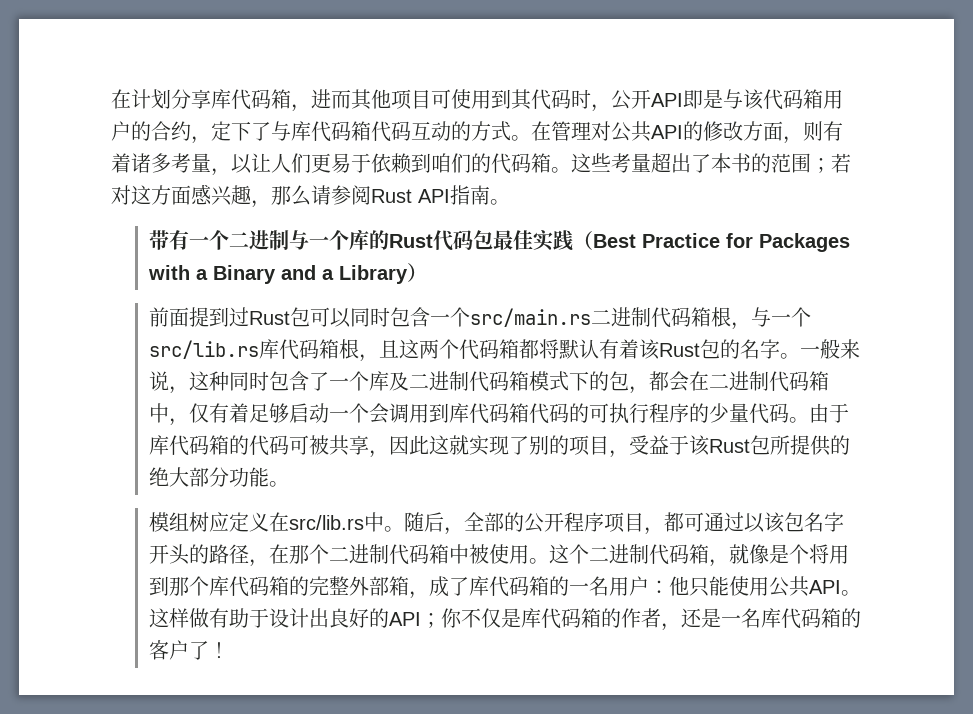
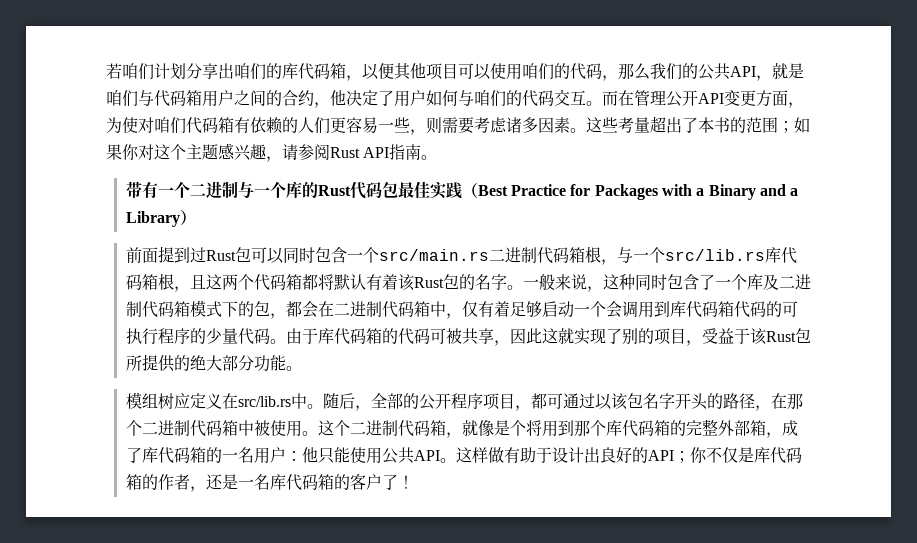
[111,89,131,109] 在 -> [106,63,154,80] 若咱们
(211, 99) none -> [218,63,282,80] 出咱们的
[311,89,351,109] 进而 -> [362,63,394,80] 以便
[451,89,764,112] 使用到其代码时，公开API即是与该 -> [474,63,804,81] [106,90,154,107] 以使用咱们的代码，那么我们的公共API，就是咱们与
(131, 131) none -> [234,90,266,106] 之间
[211,121,843,144] [111,153,551,176] 定下了与库代码箱代码互动的方式。在管理对公共API的修改方面，则有着诸多考量，以让人们更易于依赖到咱们的代码箱 -> [330,89,804,108] [106,117,570,135] 他决定了用户如何与咱们的代码交互。而在管理公开API变更方面，为使对咱们代码箱有依赖的人们更容易一些，则需要考虑诸多因素
[831,153,851,173] [111,185,191,205] 若对这方面 -> [794,117,810,133] [106,144,218,160] 如果你对这个主题
[271,185,311,206] 那么 -> (282, 159) none

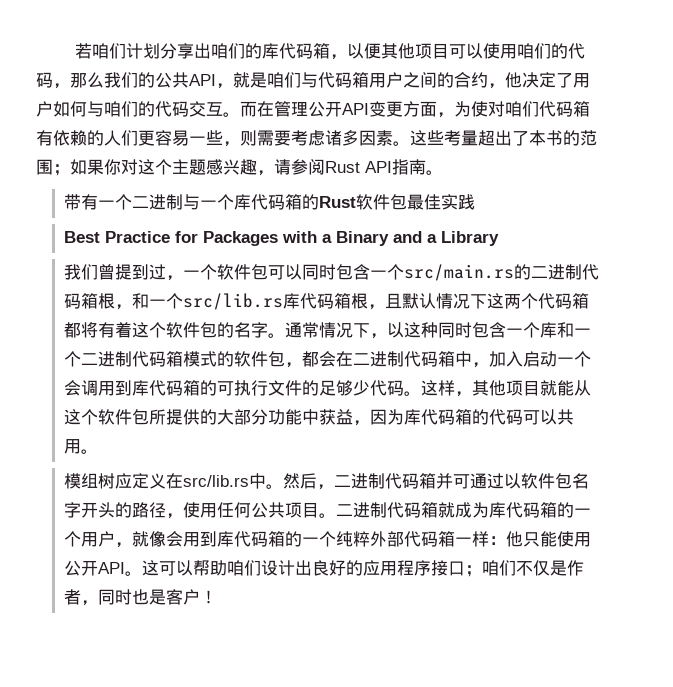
[301,181,382,199] 的Rust代码 -> [251,194,391,210] 代码箱的Rust软件
[461,182,478,198] （ -> (476, 202) //
[179,209,196,225] [125,246,236,263] ） // 前面提到过Rust -> [64,264,252,281] // 我们曾提到过，一个软件
(489, 255) none -> [514,264,532,280] 的
[616,247,633,263] 与 -> [132,293,150,309] 和
(206, 281) none -> [402,293,488,309] 默认情况下
[333,274,779,292] 默认有着该Rust包的名字。一般来说，这种同时包含了一个库及 -> [98,322,592,339] [64,351,82,367] 有着这个软件包的名字。通常情况下，以这种同时包含一个库和一个
[221,301,254,317] 下的 -> [217,351,269,367] 的软件
[461,301,542,318] 仅有着足够 -> [489,351,524,367] 加入
[733,301,766,318] 代码 -> (201, 388) none
[157,328,811,346] [125,354,286,372] 程序的少量代码。由于库代码箱的代码可被共享，因此这就实现了别的项目，受益于该Rust包所提供的绝大部分功能 -> [268,380,592,397] [64,409,575,426] [64,439,82,454] 文件的足够少代码。这样，其他项目就能从这个软件包所提供的大部分功能中获益，因为库代码箱的代码可以共用
[322,393,547,411] 随后，全部的公开程序项目，都 -> [283,473,454,490] 然后，二进制代码箱并
[610,393,628,410] 该 -> [521,473,556,489] 软件
[770,393,803,410] [125,419,798,438] [125,447,286,464] 在那个二进制代码箱中被使用。这个二进制代码箱，就像是个将用到那个库代码箱的完整外部箱，成了库代码箱的一名用户 -> [183,502,592,518] [64,531,490,548] 使用任何公共项目。二进制代码箱就成为库代码箱的一个用户，就像会用到库代码箱的一个纯粹外部代码箱一样
[397,447,414,464] 共 -> [81,560,99,576] 开
[471,447,802,464] [125,473,398,492] 样做有助于设计出良好的API；你不仅是库代码箱的作者，还是一名库代码箱的客户了 -> [159,560,585,577] [64,589,201,606] 可以帮助咱们设计出良好的应用程序接口；咱们不仅是作者，同时也是客户

